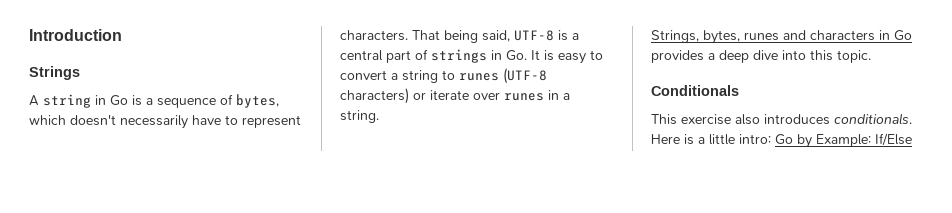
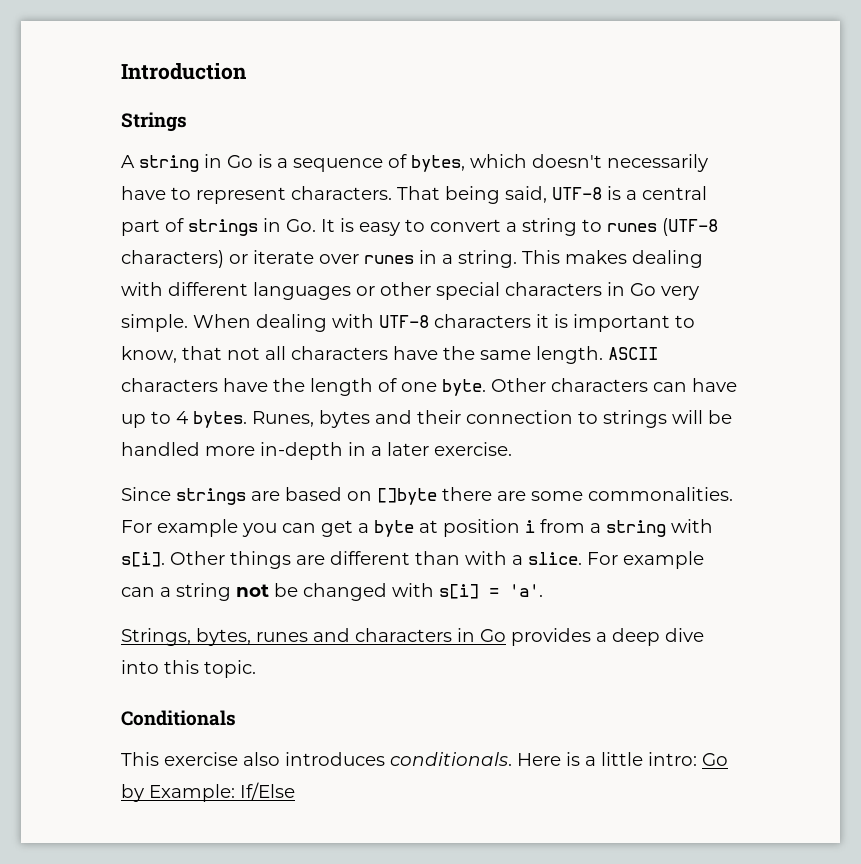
(379, 116) none -> [522,250,703,268] [121,282,699,300] [121,314,695,332] [121,346,658,364] [121,378,737,396] [121,410,732,428] [121,442,512,460] [121,487,733,505] [121,519,713,537] [121,551,704,569] [121,583,543,601] This makes dealing with different languages or other special characters in Go very simple. When dealing with UTF-8 characters it is important to know, that not all characters have the same length. ASCII characters have the length of one byte. Other characters can have up to 4 bytes. Runes, bytes and their connection to strings will be handled more in-depth in a later exercise. // Since strings are based on []byte there are some commonalities. For example you can get a byte at position i from a string with s[i]. Other things are different than with a slice. For example can a string not be changed with s[i] = 'a'.

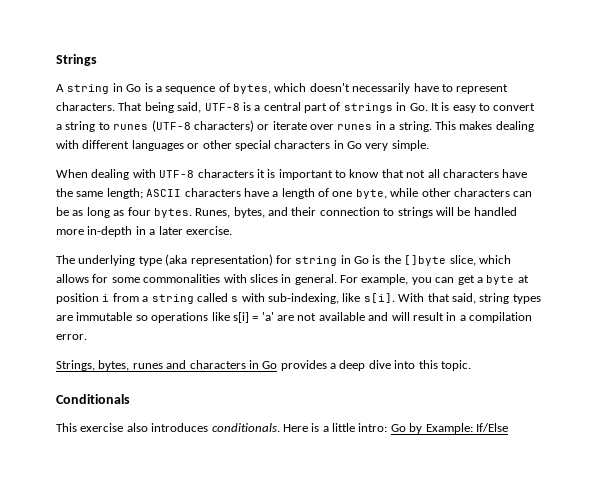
[121,63,247,80] Introduction // -> (56, 60) none
(188, 323) none -> (429, 145) //
[121,346,177,363] know, -> [349,169,380,178] know
[536,346,603,364] length. -> [106,188,143,199] length;
[273,378,305,392] the -> [272,191,279,197] a
[442,378,737,396] [121,411,188,428] byte. Other characters can have up to 4 -> [355,188,533,199] [56,207,151,218] byte, while other characters can be as long as four
[319,410,370,428] bytes -> [233,207,265,218] bytes,
[121,487,733,505] [121,519,238,537] Since strings are based on []byte there are some commonalities. For example -> [56,254,511,266] [56,274,409,285] The underlying type (aka representation) for string in Go is the []byte slice, which allows for some commonalities with slices in general. For example,
[671,519,713,533] [121,551,704,569] [121,583,543,601] with s[i]. Other things are different than with a slice. For example can a string not be changed with s[i] = 'a'. -> [196,293,541,304] [56,312,532,323] [56,334,87,340] called s with sub-indexing, like s[i]. With that said, string types are immutable so operations like s[i] = 'a' are not available and will result in a compilation error.

